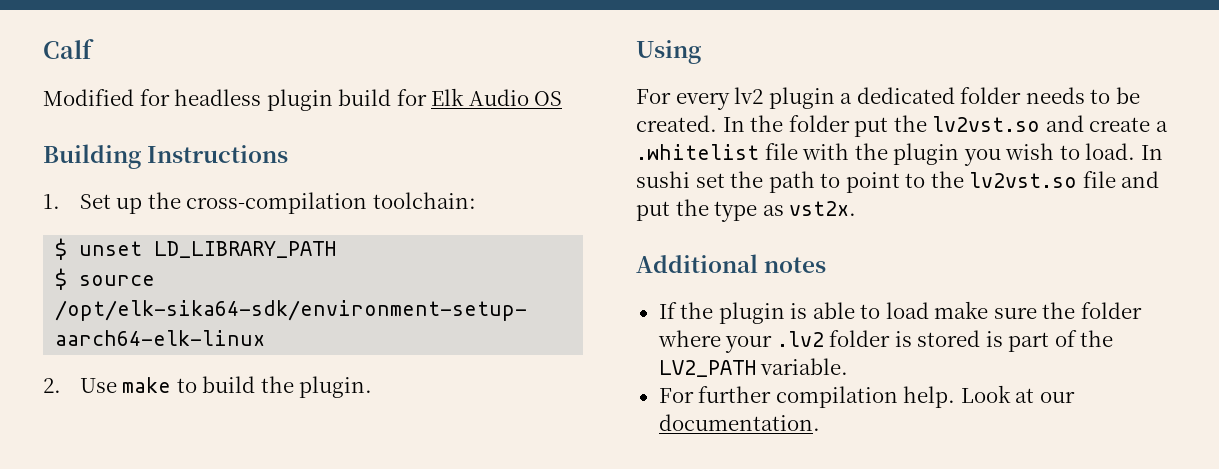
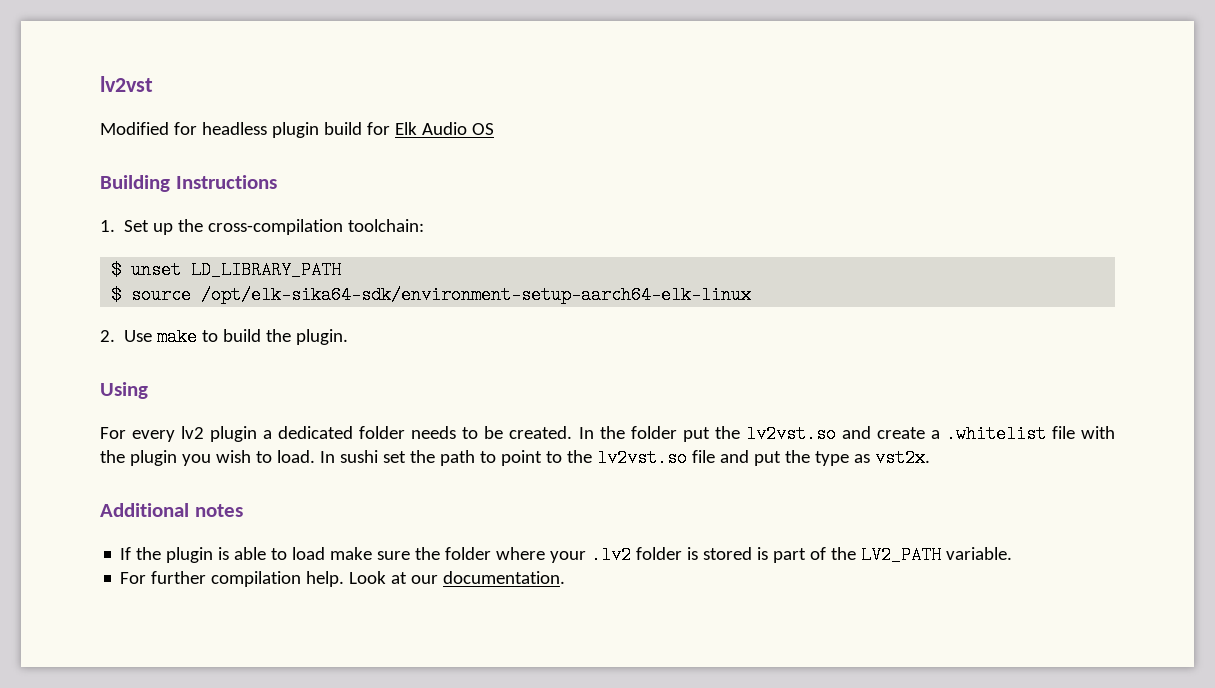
[43,39,94,59] Calf -> [100,76,153,92] lv2vst

